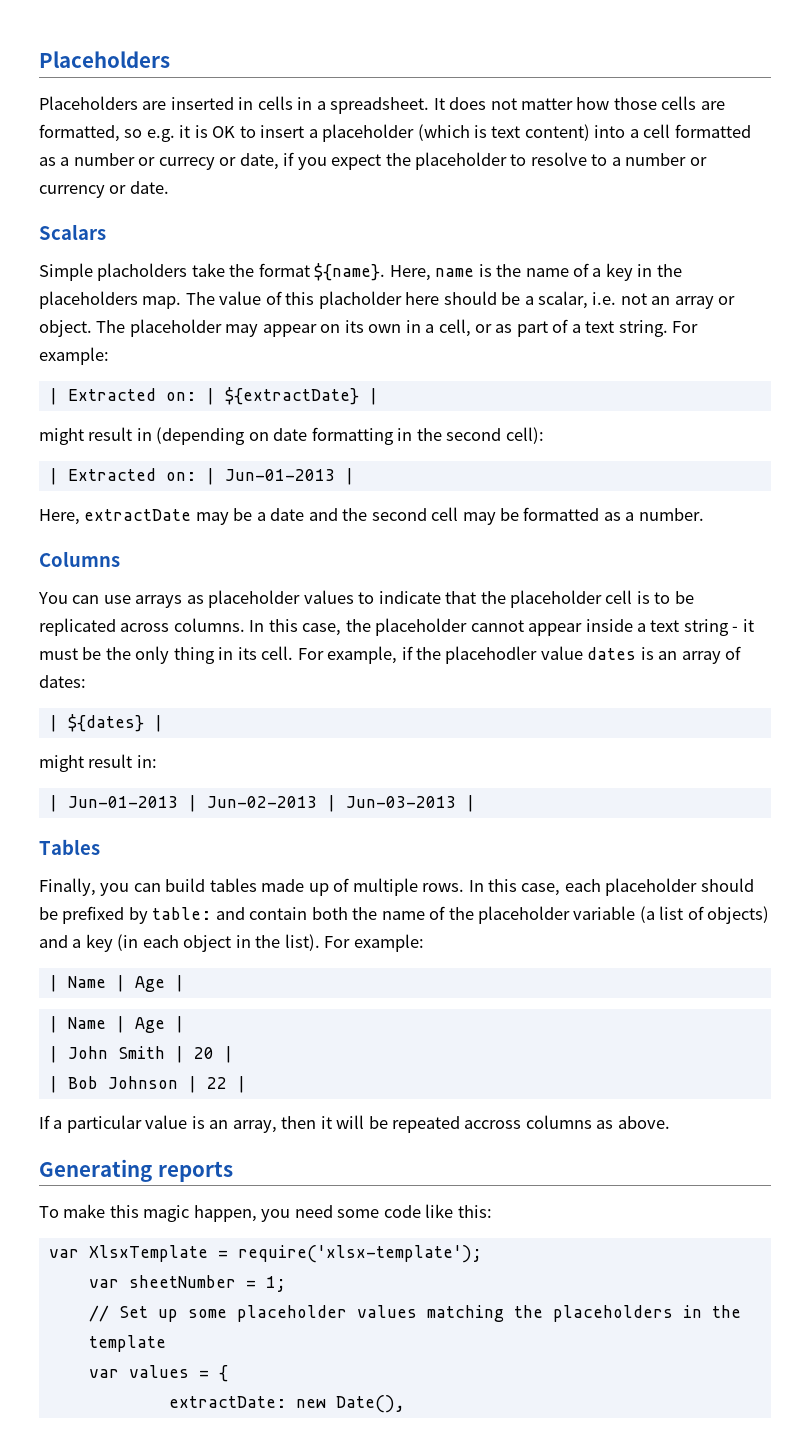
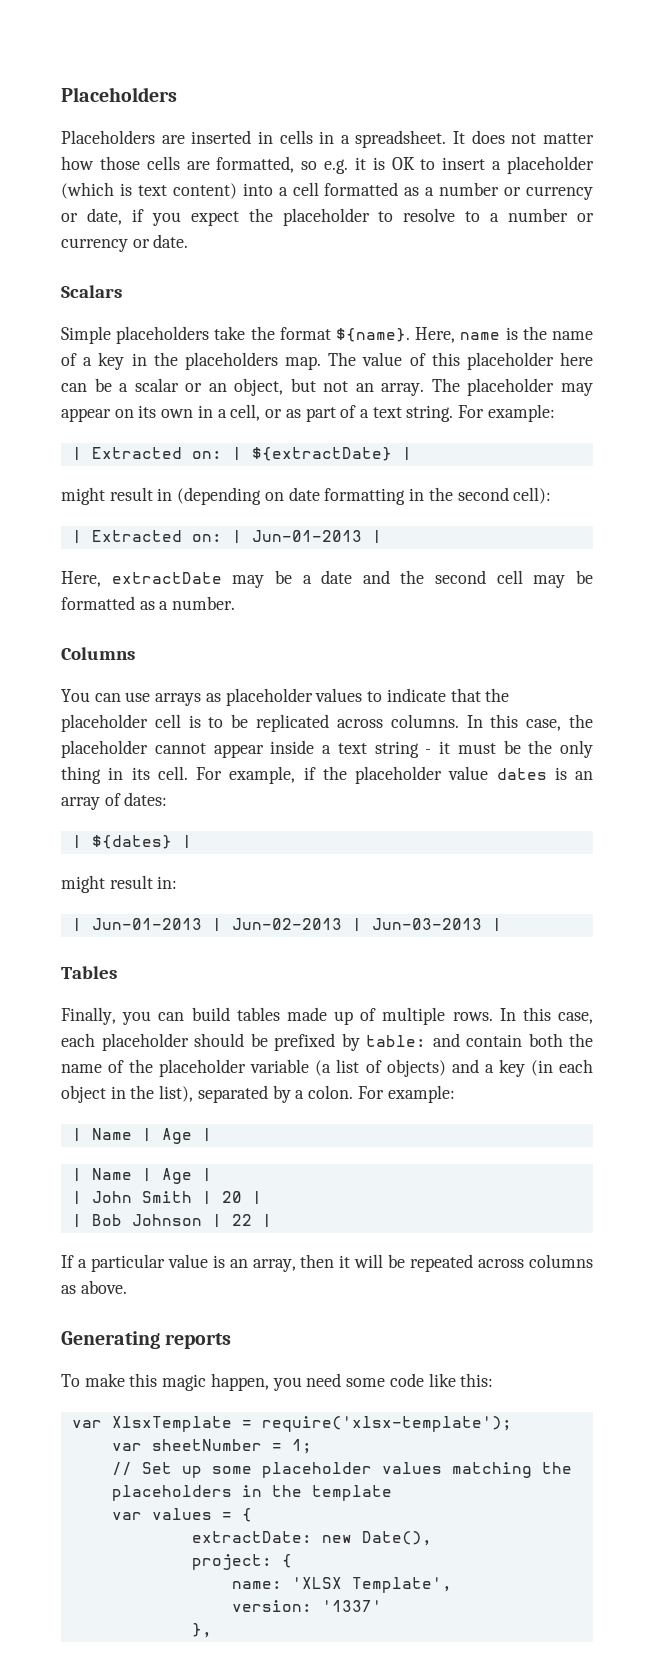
[158,157,215,170] currecy -> [526,186,593,200] currency
[97,263,188,281] placholders -> [116,326,210,344] placeholders
[318,291,736,309] [39,320,92,337] placholder here should be a scalar, i.e. not an array or object. -> [466,352,594,370] [61,378,425,396] placeholder here can be a scalar or an object, but not an array.
[445,646,538,664] placehodler -> [355,766,442,784] placeholder
[284,934,320,951] list). -> [159,1085,354,1103] list), separated by a colon.
[464,1120,522,1129] accross -> [478,1259,525,1268] across
(405, 1404) none -> [191,1554,292,1570] [231,1577,452,1593] [231,1600,382,1612] [191,1623,212,1638] // project: { // name: 'XLSX Template', // version: '1337' // },

